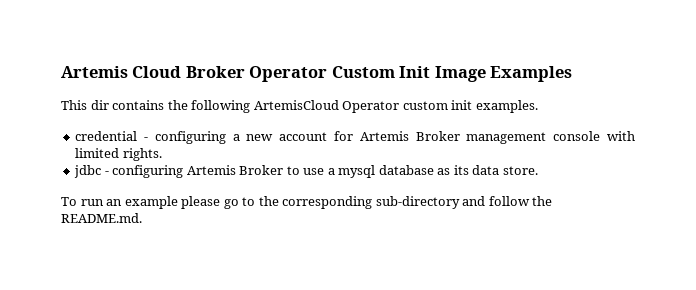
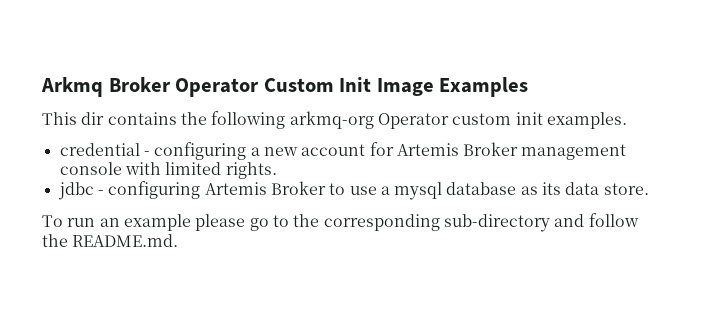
[61,66,182,78] Artemis Cloud -> [41,77,103,97] Arkmq
[253,100,339,110] ArtemisCloud -> [289,111,374,129] arkmq-org

